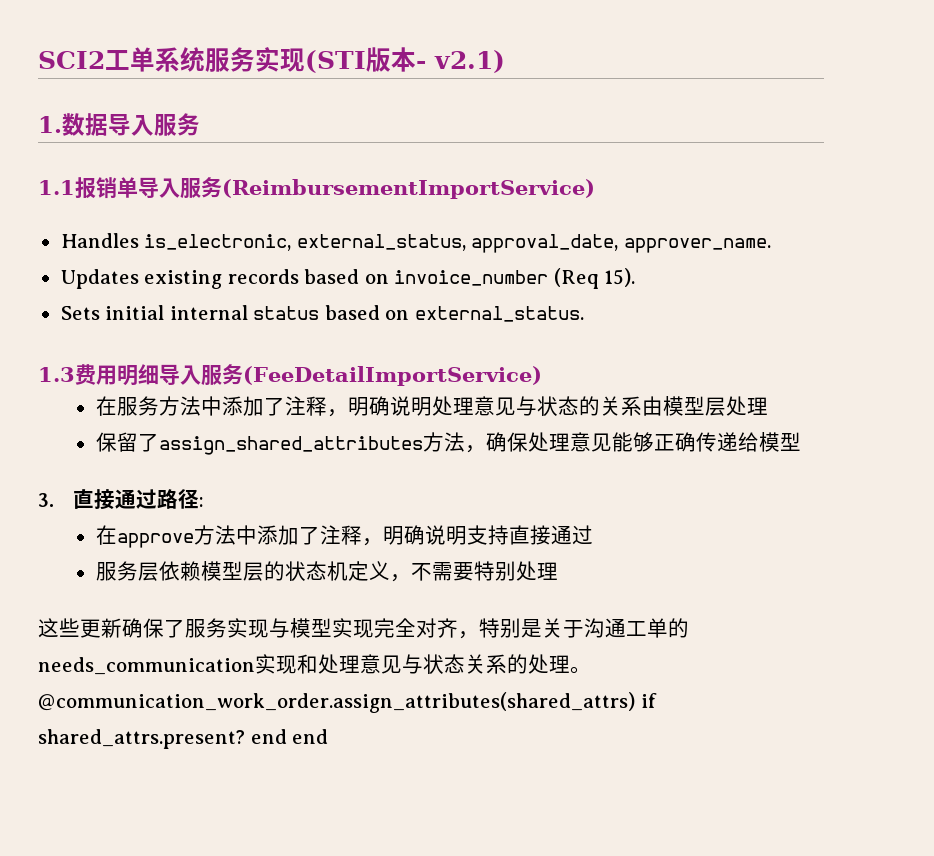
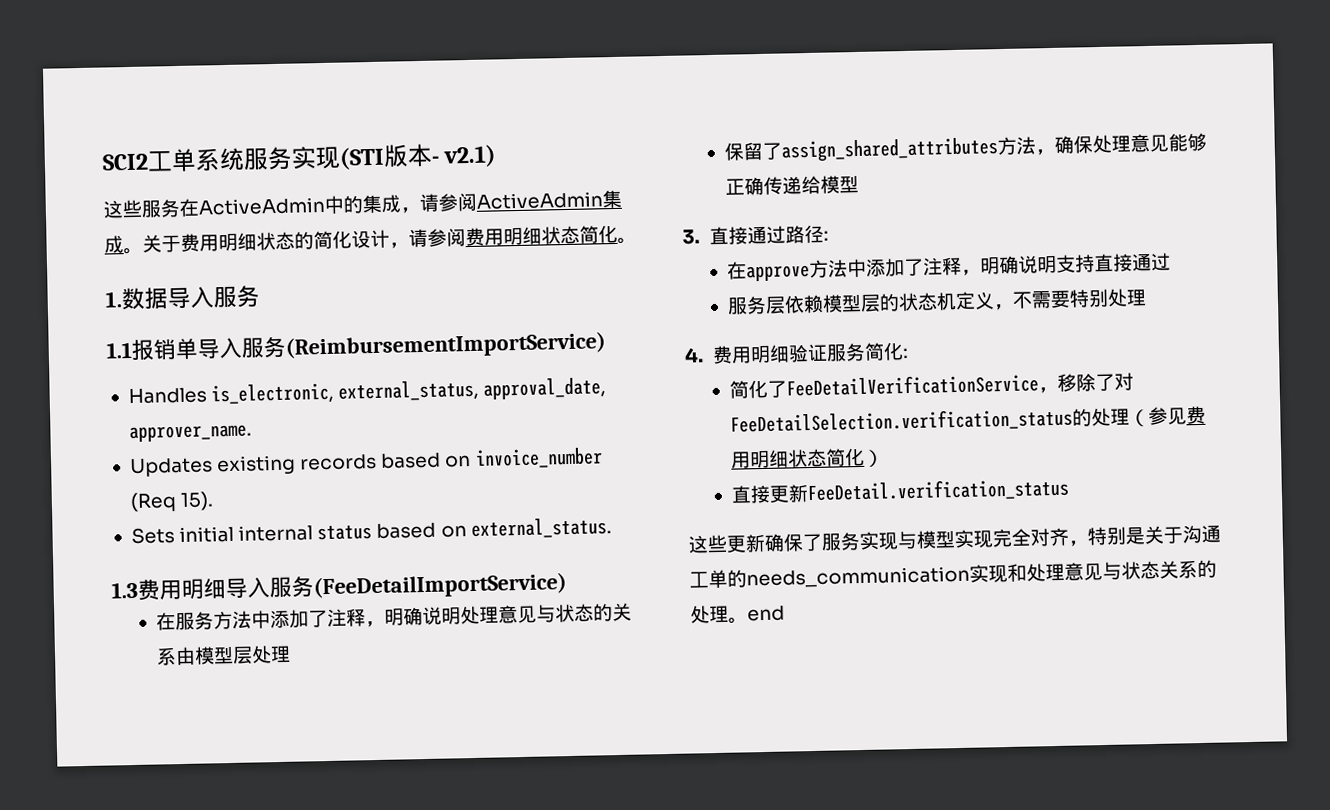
(505, 61) none -> [103,189,622,219] [104,224,637,255] // 这些服务在ActiveAdmin中的集成，请参阅ActiveAdmin集成。关于费用明细状态的简化设计，请参阅费用明细状态简化。
(558, 571) none -> [684,342,909,365] [729,372,1135,399] [730,405,1207,435] [730,447,885,469] [731,477,1070,504] // 4.费用明细验证服务简化: // 简化了FeeDetailVerificationService，移除了对FeeDetailSelection.verification_status的处理（参见费用明细状态简化） // 直接更新FeeDetail.verification_status
[38,692,657,713] [38,729,287,749] @communication_work_order.assign_attributes(shared_attrs) if shared_attrs.present? end -> (748, 620) none

